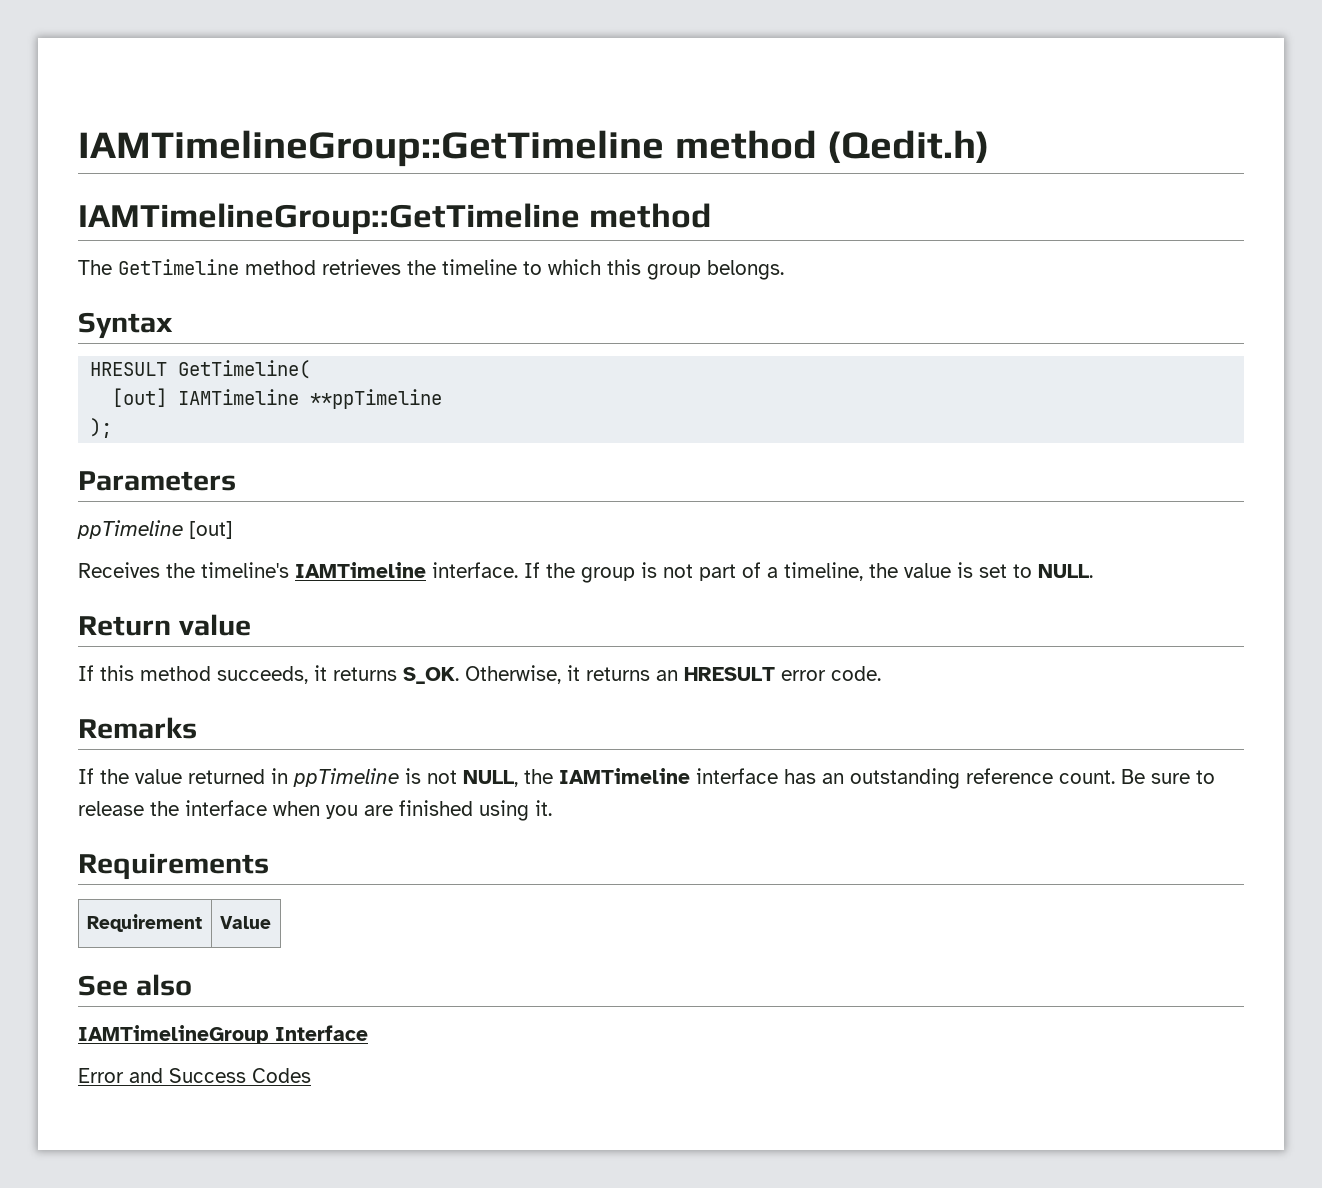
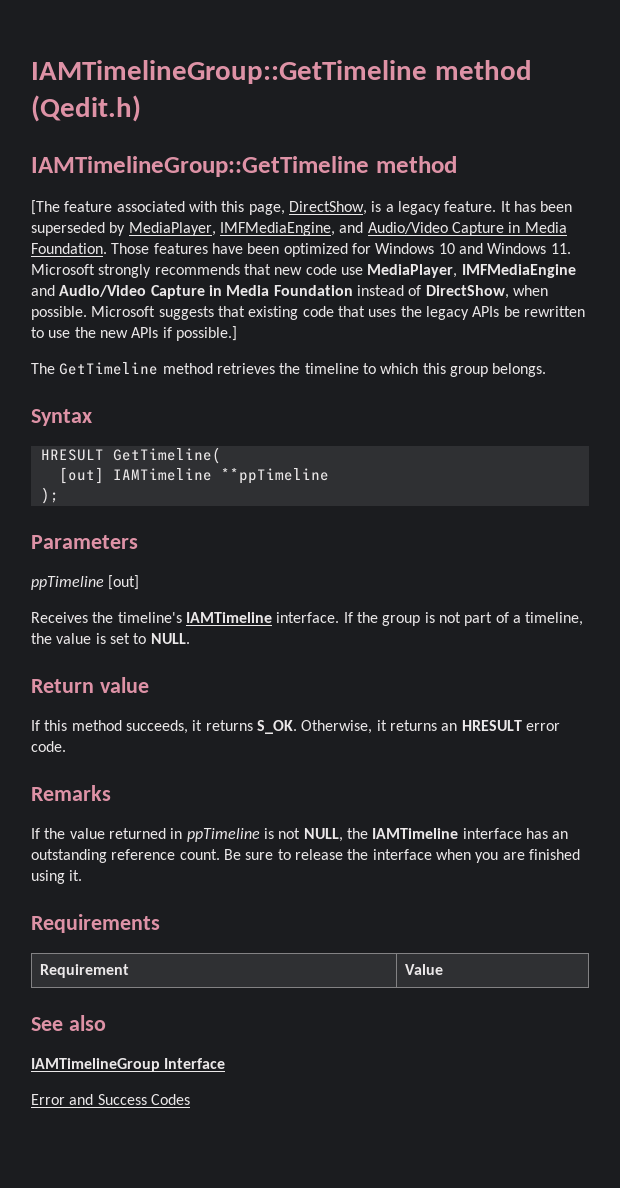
(712, 215) none -> [31,200,573,215] [31,222,567,236] [31,243,571,257] [31,264,576,278] [31,285,548,299] [31,306,585,320] [31,326,237,341] // [The feature associated with this page, DirectShow, is a legacy feature. It has been superseded by MediaPlayer, IMFMediaEngine, and Audio/Video Capture in Media Foundation. Those features have been optimized for Windows 10 and Windows 11. Microsoft strongly recommends that new code use MediaPlayer, IMFMediaEngine and Audio/Video Capture in Media Foundation instead of DirectShow, when possible. Microsoft suggests that existing code that uses the legacy APIs be rewritten to use the new APIs if possible.]

